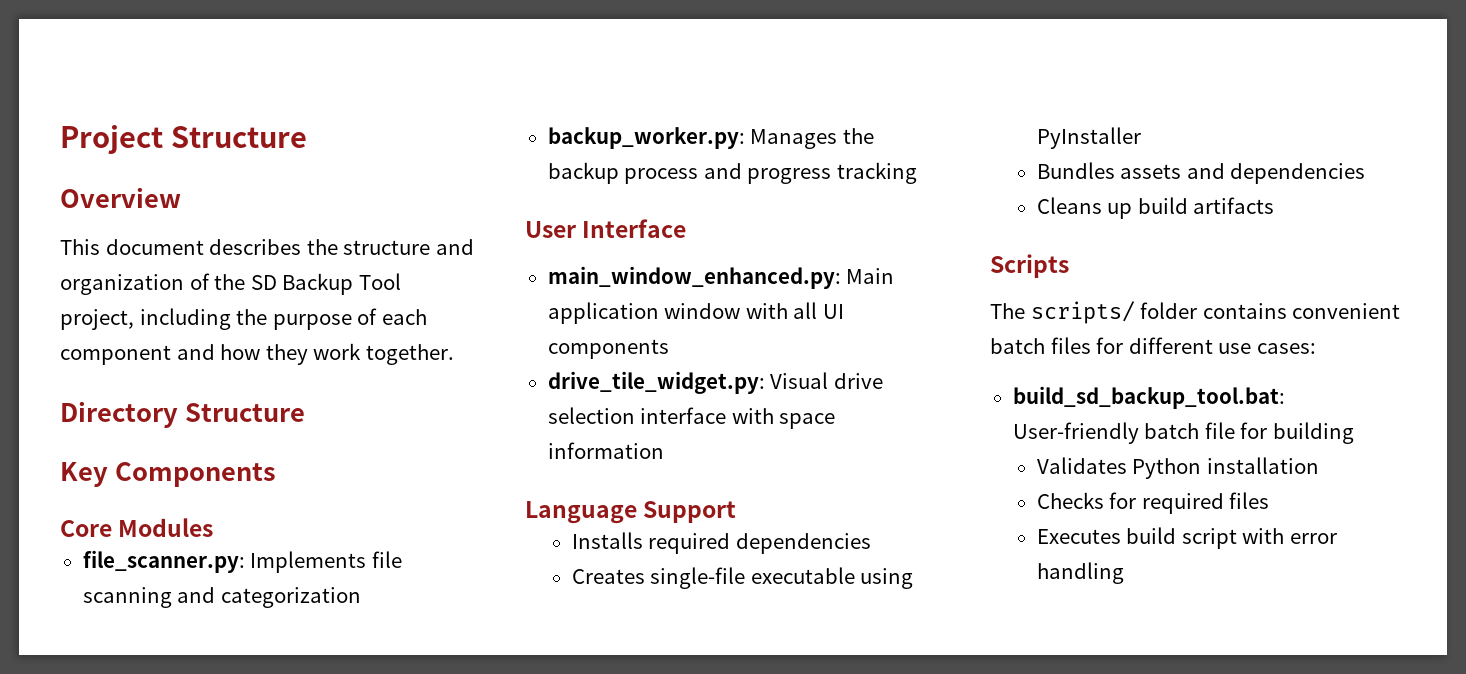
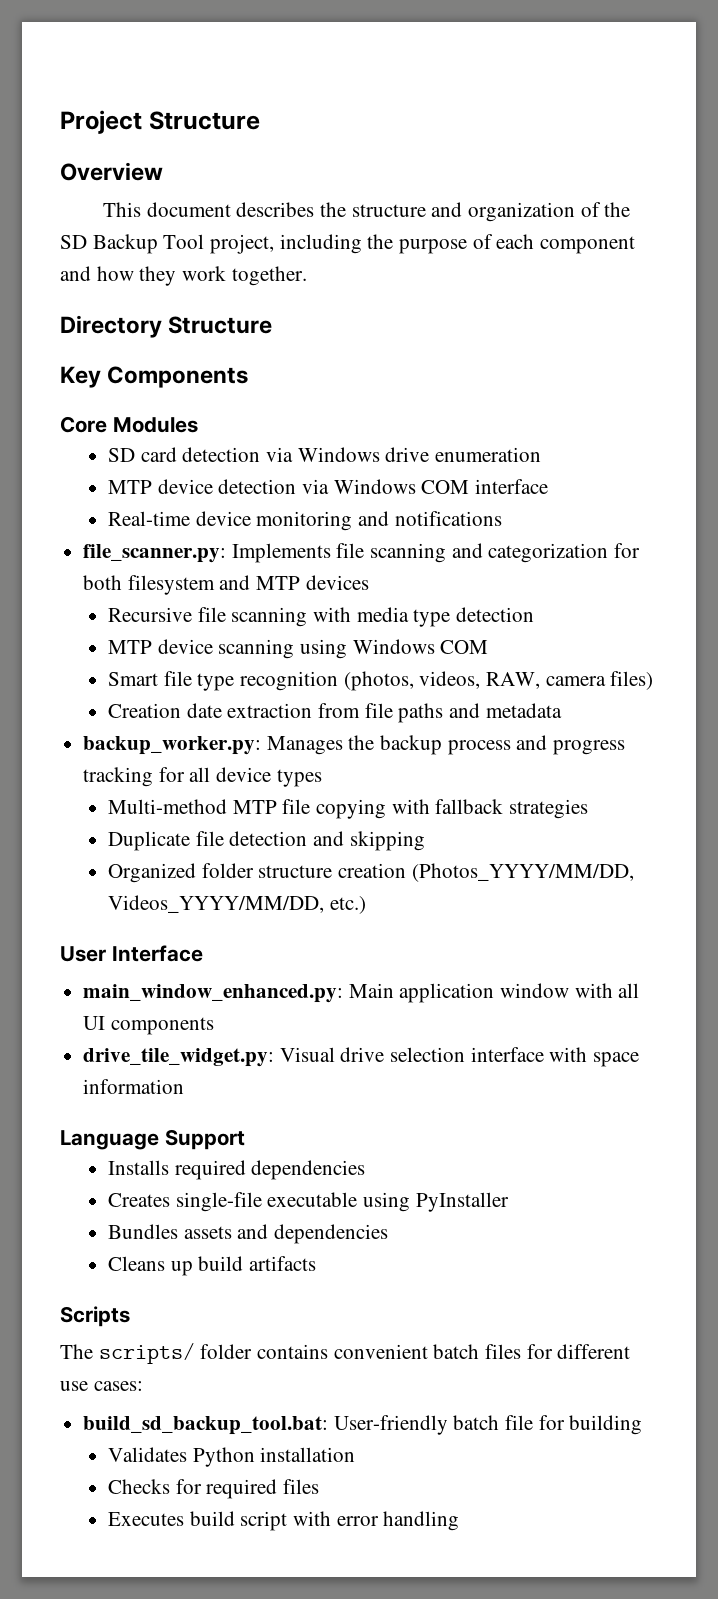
(214, 527) none -> [108,447,542,462] [108,479,549,494] [108,511,502,531] // SD card detection via Windows drive enumeration // MTP device detection via Windows COM interface // Real-time device monitoring and notifications
(361, 597) none -> [614,543,641,558] [83,575,369,595] [108,607,535,627] [108,639,489,659] [108,671,654,691] [108,703,562,723] for both filesystem and MTP devices // Recursive file scanning with media type detection // MTP device scanning using Windows COM // Smart file type recognition (photos, videos, RAW, camera files) // Creation date extraction from file paths and metadata
(917, 173) none -> [158,767,322,787] [108,799,589,819] [108,831,425,851] [108,863,634,883] [108,895,366,914] for all device types // Multi-method MTP file copying with fallback strategies // Duplicate file detection and skipping // Organized folder structure creation (Photos_YYYY/MM/DD, Videos_YYYY/MM/DD, etc.)

